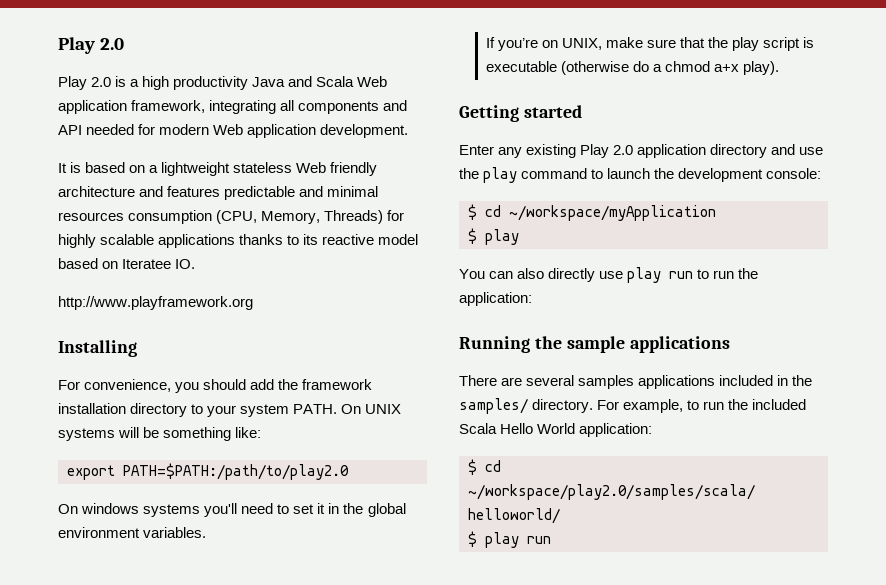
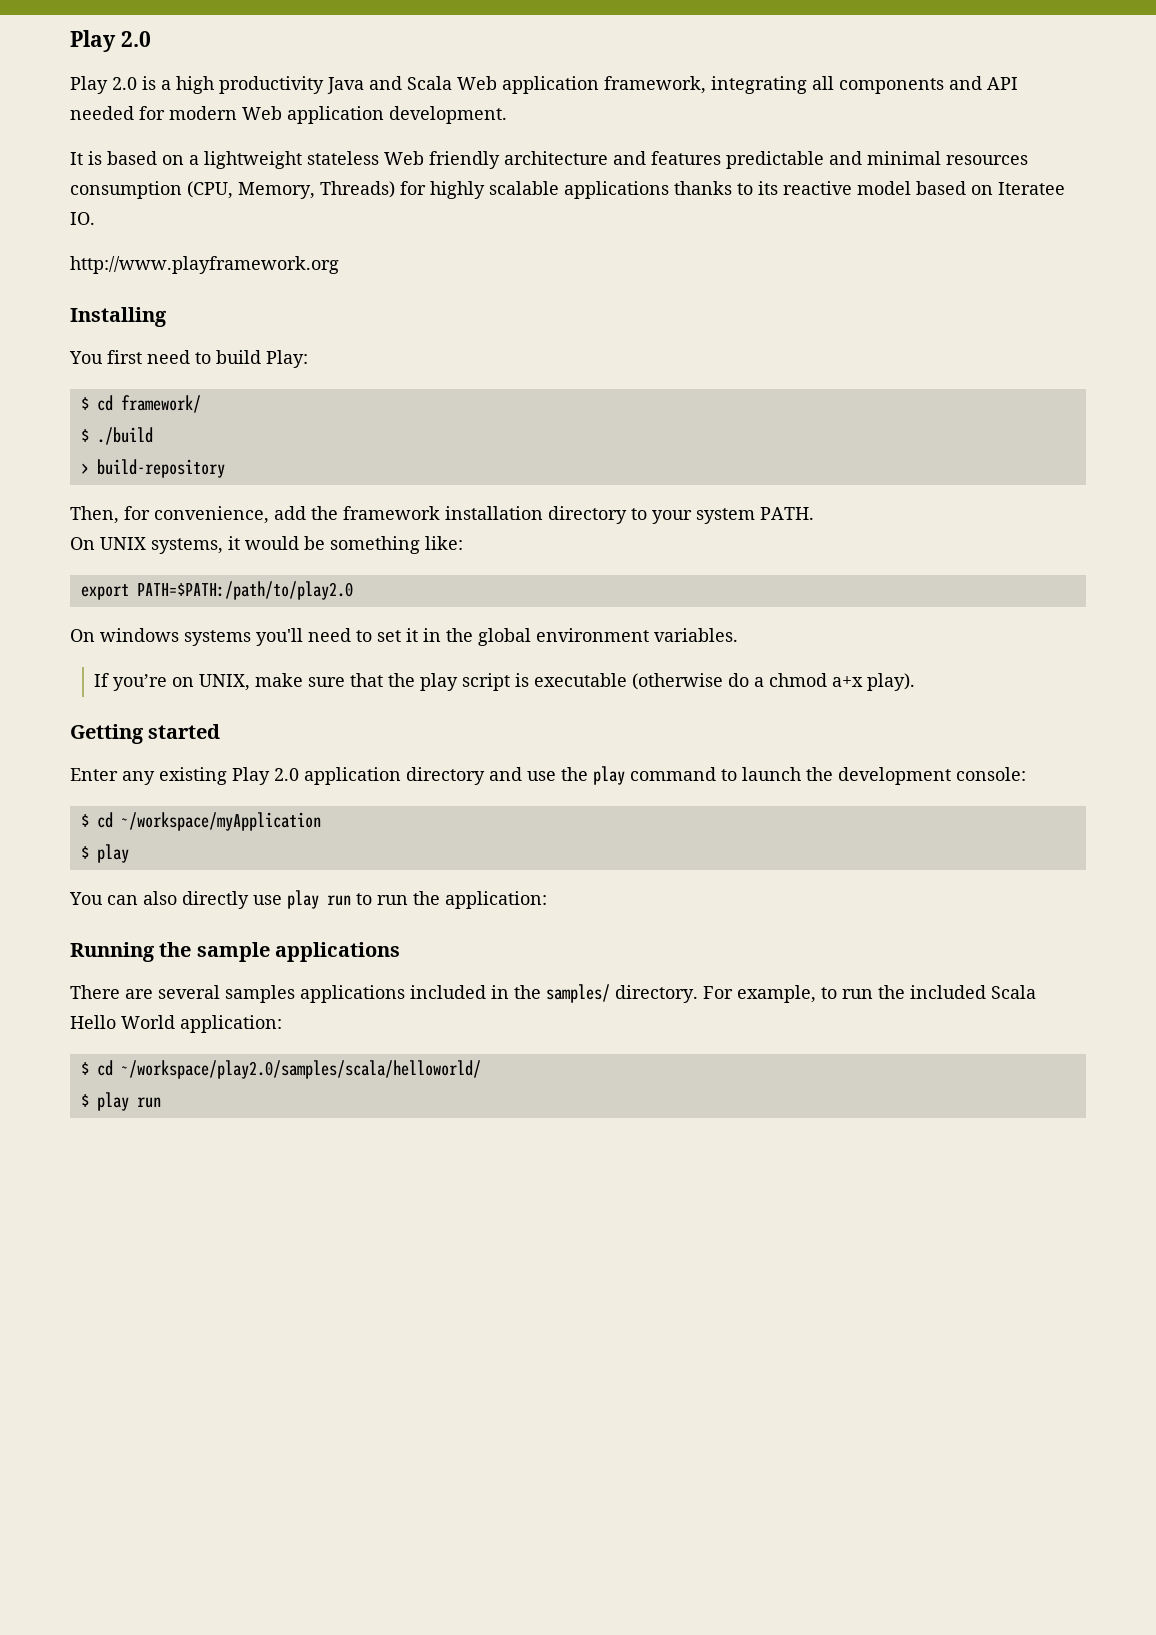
[58,379,247,393] For convenience, you should -> [69,350,308,368] [80,395,201,413] [80,427,153,445] [80,459,225,478] [70,506,269,524] You first need to build Play: // $ cd framework/ // $ ./build // > build-repository // Then, for convenience,
(338, 409) none -> (814, 513) //
[58,427,140,441] systems will -> [151,536,299,554] systems, it would

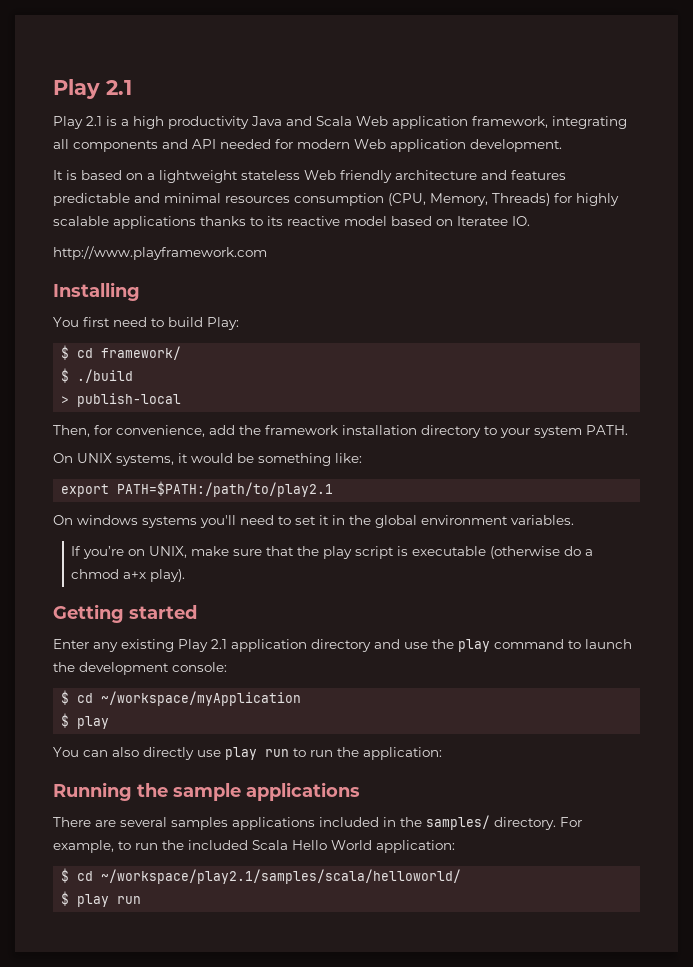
[70,30,151,52] [70,76,137,94] Play 2.0 // Play 2.0 -> [53,79,132,99] [53,116,102,129] Play 2.1 // Play 2.1
[70,256,339,274] http://www.playframework.org -> [53,246,267,260] http://www.playframework.com
[96,459,225,478] build-repository -> [77,393,182,407] publish-local
[136,581,353,600] PATH=$PATH:/path/to/play2.0 -> [117,481,334,497] PATH=$PATH:/path/to/play2.1
[274,768,299,781] 2.0 -> [211,639,227,649] 2.1
[120,1060,481,1079] ~/workspace/play2.0/samples/scala/helloworld/ -> [101,869,462,884] ~/workspace/play2.1/samples/scala/helloworld/

